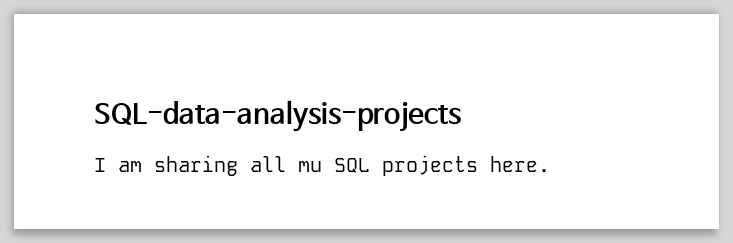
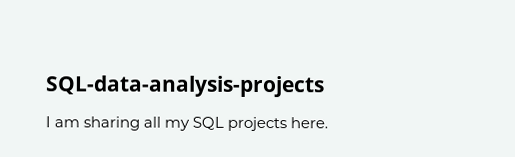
[298,161,322,172] mu -> [164,119,191,131] my

